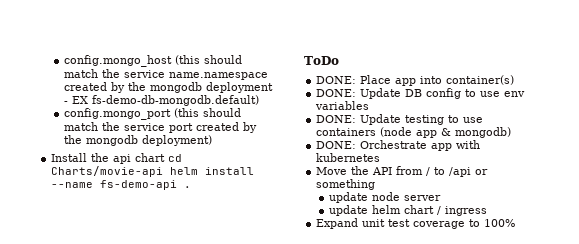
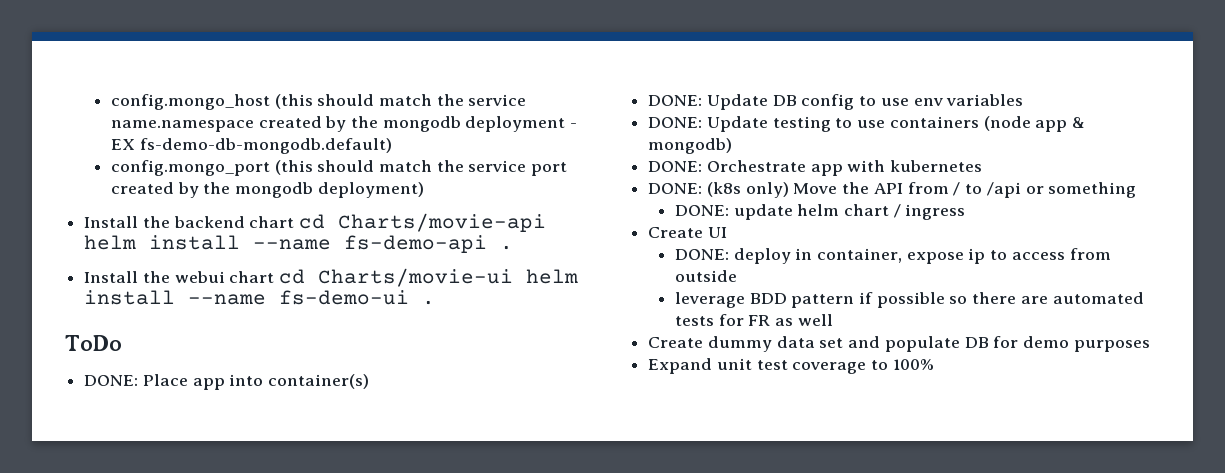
[113,154,132,164] api -> [173,216,245,228] backend
(192, 187) none -> [84,268,579,287] [84,290,436,305] // Install the webui chart cd Charts/movie-ui helm install --name fs-demo-ui .
(381, 157) none -> [648,182,789,198] DONE: (k8s only)
[329,192,442,203] update node server // -> [674,205,729,216] DONE:
(488, 211) none -> [648,227,727,238] [674,248,1111,264] [674,270,737,282] [674,292,1144,308] [674,314,833,326] [648,336,1150,352] // Create UI // DONE: deploy in container, expose ip to access from outside // leverage BDD pattern if possible so there are automated tests for FR as well // Create dummy data set and populate DB for demo purposes

